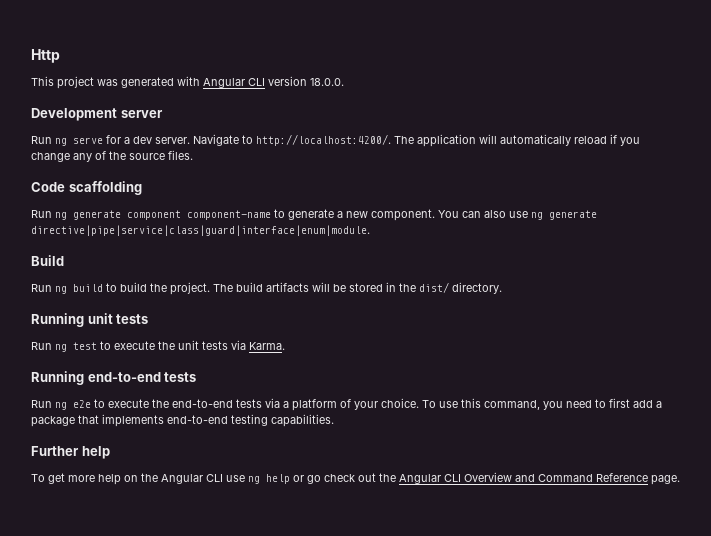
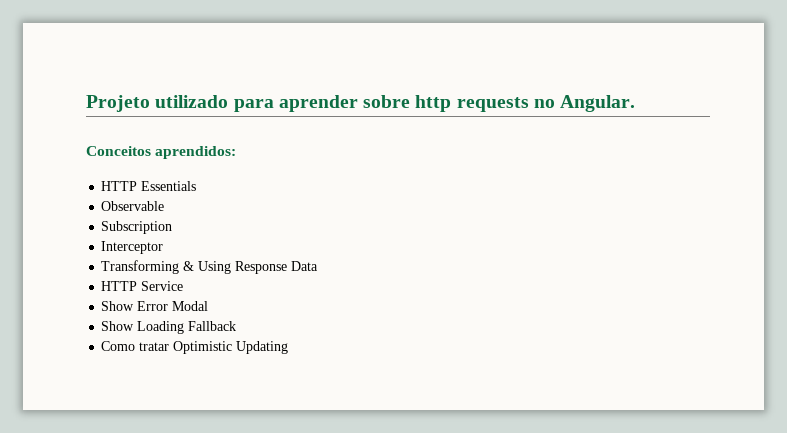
[31,49,60,63] [31,76,344,89] [31,108,163,121] [31,134,640,147] [31,150,193,162] [31,181,142,195] [31,209,597,221] [31,225,370,236] [31,255,64,266] [31,282,502,295] [31,313,149,327] [31,340,285,352] [31,371,197,385] [31,398,662,411] [31,414,334,427] [31,446,110,459] [31,472,680,485] Http // This project was generated with Angular CLI version 18.0.0. // Development server // Run ng serve for a dev server. Navigate to http://localhost:4200/. The application will automatically reload if you change any of the source files. // Code scaffolding // Run ng generate component component-name to generate a new component. You can also use ng generate directive|pipe|service|class|guard|interface|enum|module. // Build // Run ng build to build the project. The build artifacts will be stored in the dist/ directory. // Running unit tests // Run ng test to execute the unit tests via Karma. // Running end-to-end tests // Run ng e2e to execute the end-to-end tests via a platform of your choice. To use this command, you need to first add a package that implements end-to-end testing capabilities. // Further help // To get more help on the Angular CLI use ng help or go check out the Angular CLI Overview and Command Reference page. -> [86,95,636,112] [86,146,237,159] [101,181,197,191] [101,201,165,211] [101,221,173,234] [101,241,164,254] [101,260,319,274] [101,281,184,291] [101,301,209,311] [101,321,237,334] [101,341,289,354] Projeto utilizado para aprender sobre http requests no Angular. // Conceitos aprendidos: // HTTP Essentials // Observable // Subscription // Interceptor // Transforming & Using Response Data // HTTP Service // Show Error Modal // Show Loading Fallback // Como tratar Optimistic Updating

